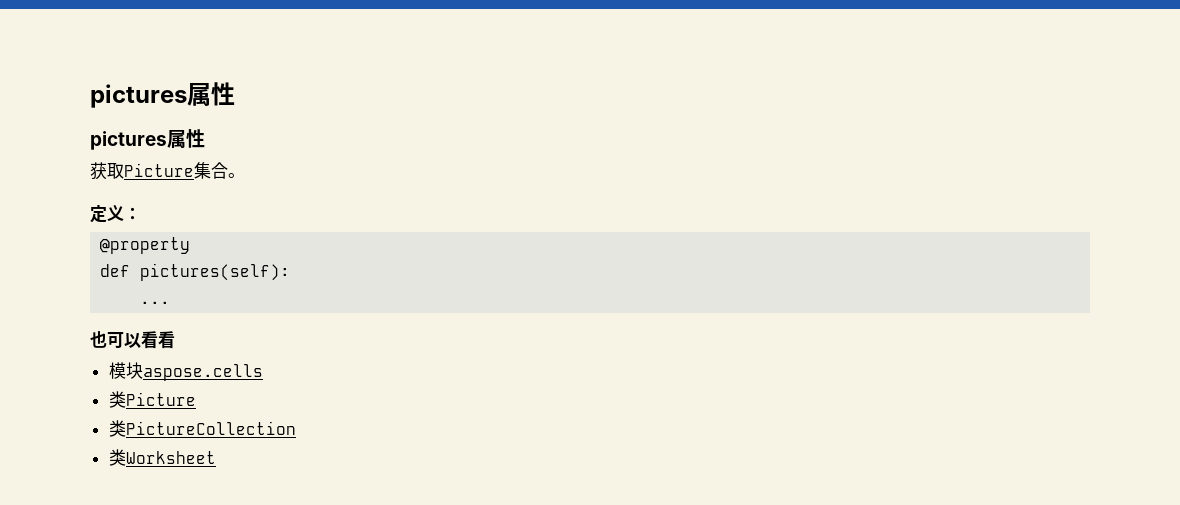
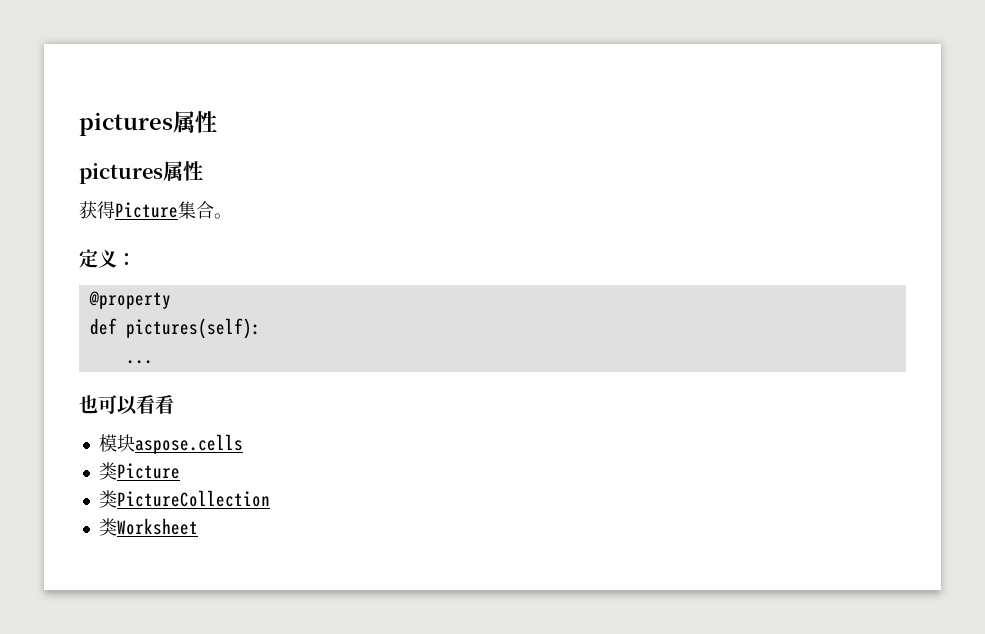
[107,163,124,179] 取 -> [97,201,115,219] 得

